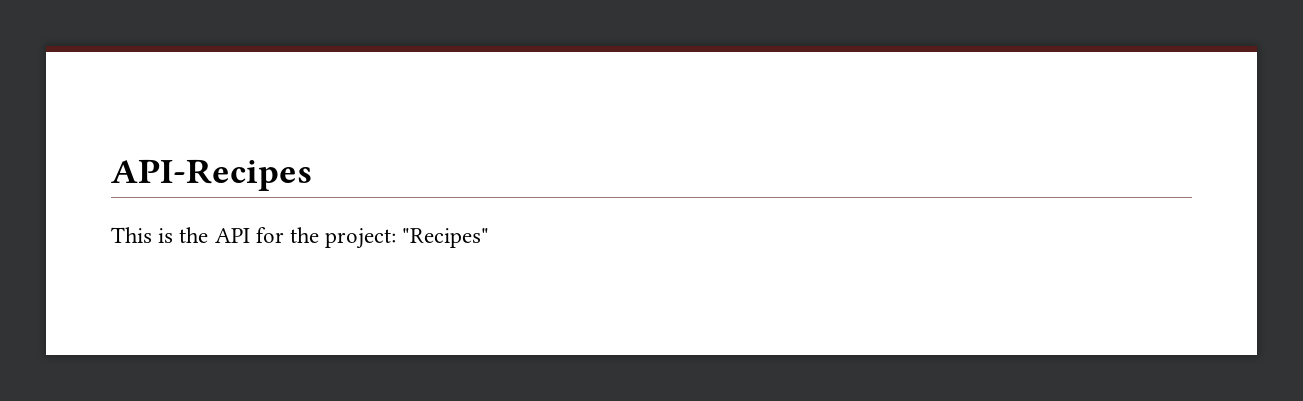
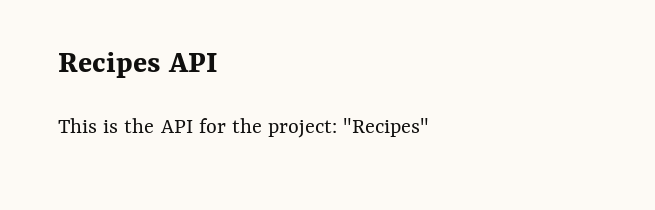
[111,159,312,191] API-Recipes -> [58,52,218,78] Recipes API

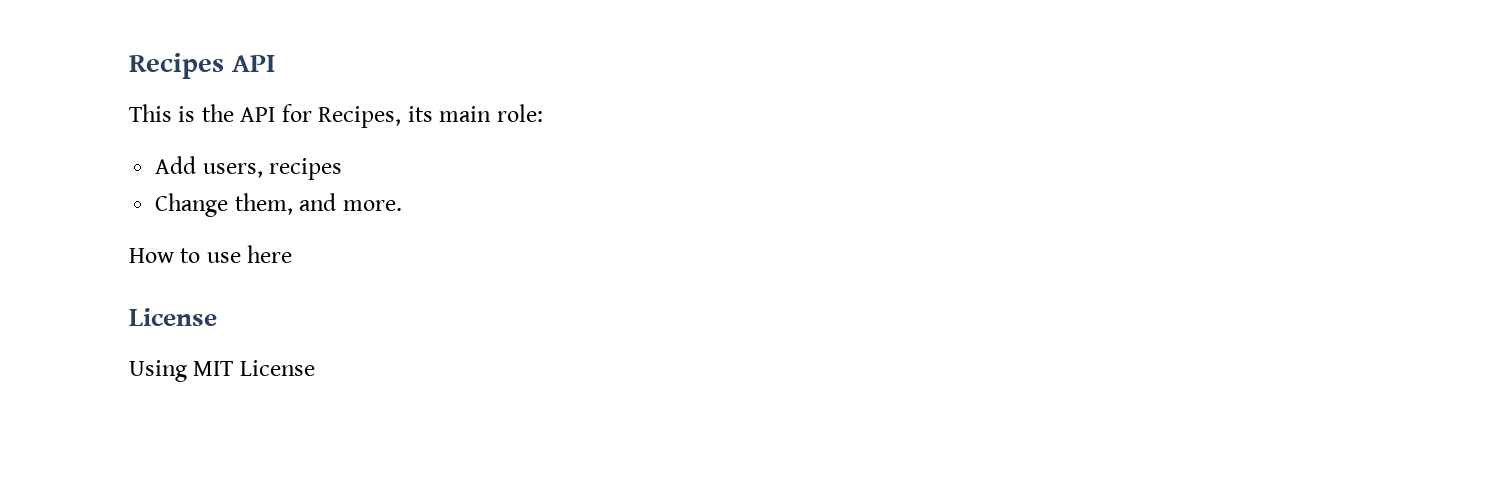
[232,118,430,138] the project: "Recipes" -> [318,104,543,128] [155,156,343,180] [155,193,402,217] [129,245,293,263] [129,308,217,326] [129,360,315,382] Recipes, its main role: // Add users, recipes // Change them, and more. // How to use here // License // Using MIT License

